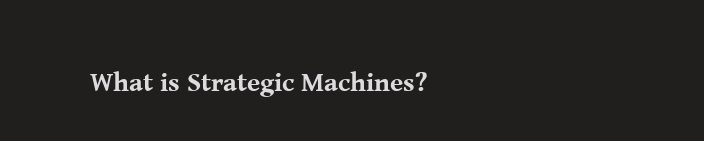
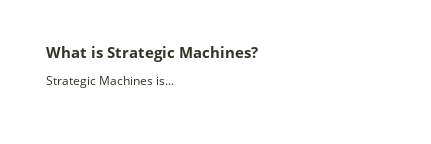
(428, 81) none -> [46,76,175,88] // Strategic Machines is...

